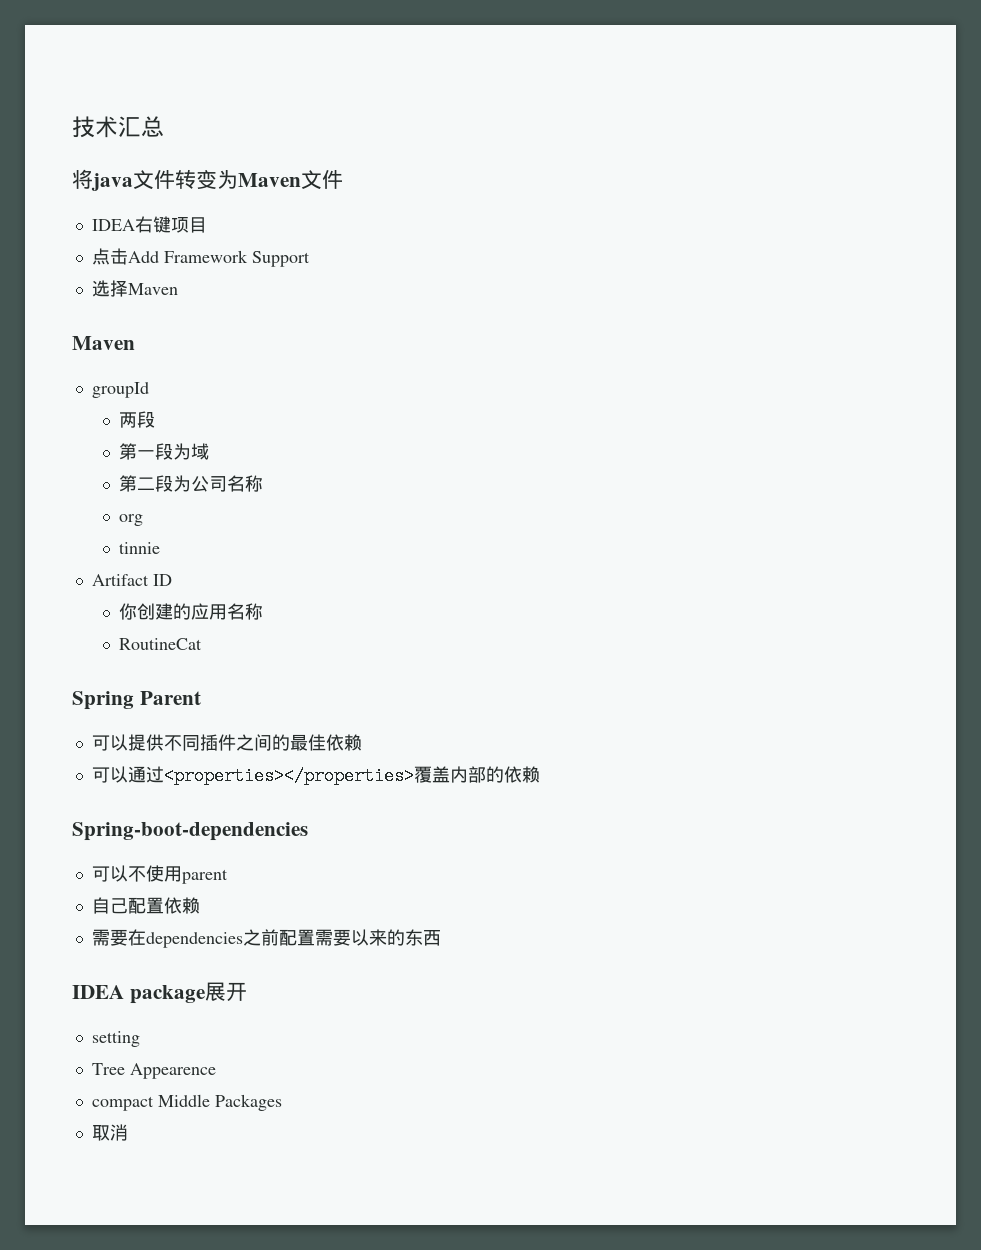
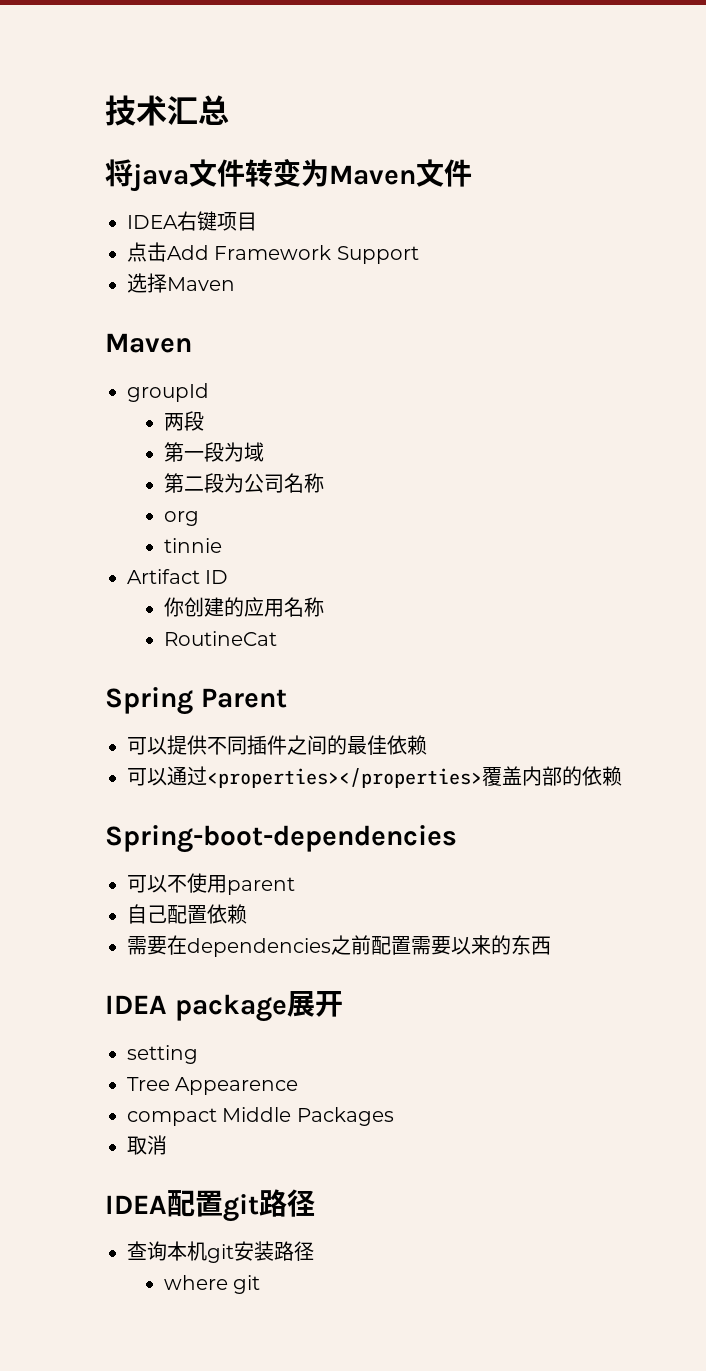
(128, 1132) none -> [105,1189,315,1222] [127,1241,314,1263] [163,1275,261,1294] // IDEA配置git路径 // 查询本机git安装路径 // where git

